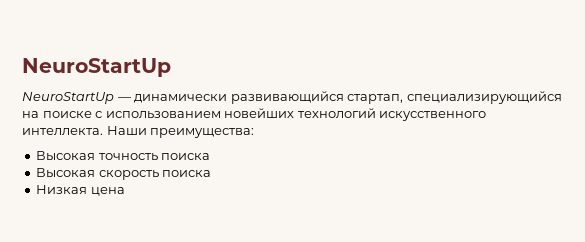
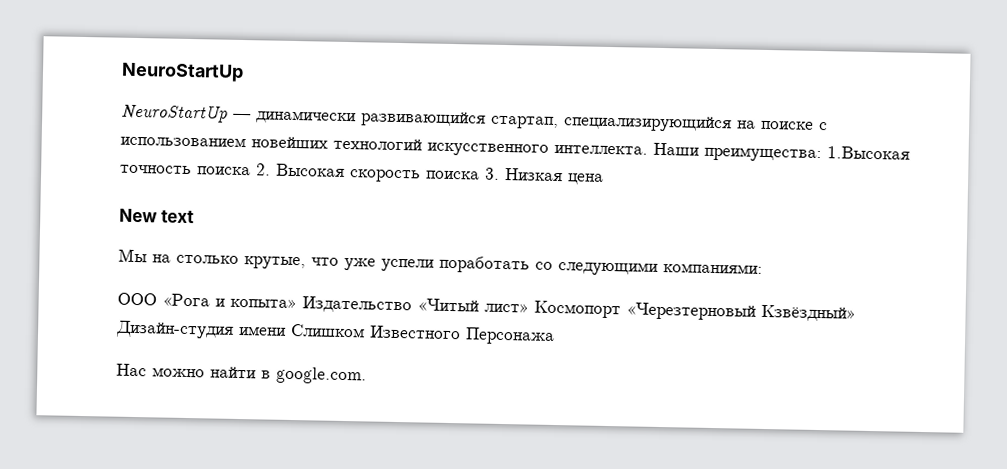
[36,151,96,161] // Высокая -> [827,146,910,160] 1.Высокая
(211, 156) // -> [256,163,271,176] 2.
(212, 173) // -> [485,167,500,180] 3.
(125, 191) none -> [119,208,194,224] [118,248,763,276] [117,292,856,322] [115,320,555,345] [116,363,367,385] // New text // Мы на столько крутые, что уже успели поработать со следующими компаниями: // ООО «Рога и копыта» Издательство «Читый лист» Космопорт «Черезтерновый Кзвёздный» Дизайн-студия имени Слишком Известного Персонажа // Нас можно найти в google.com.

